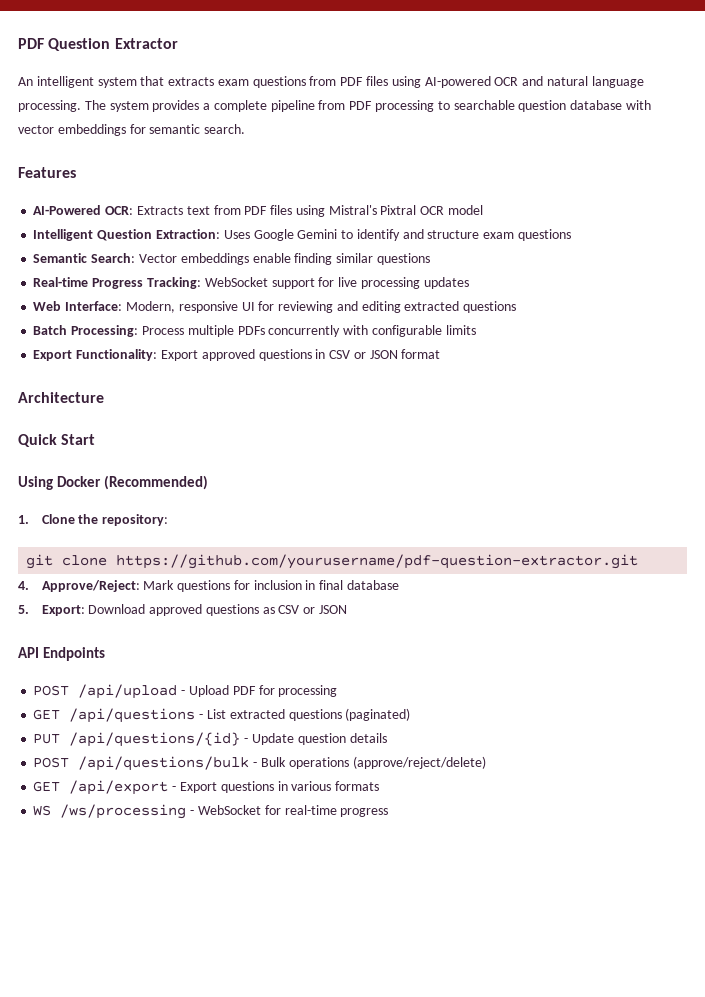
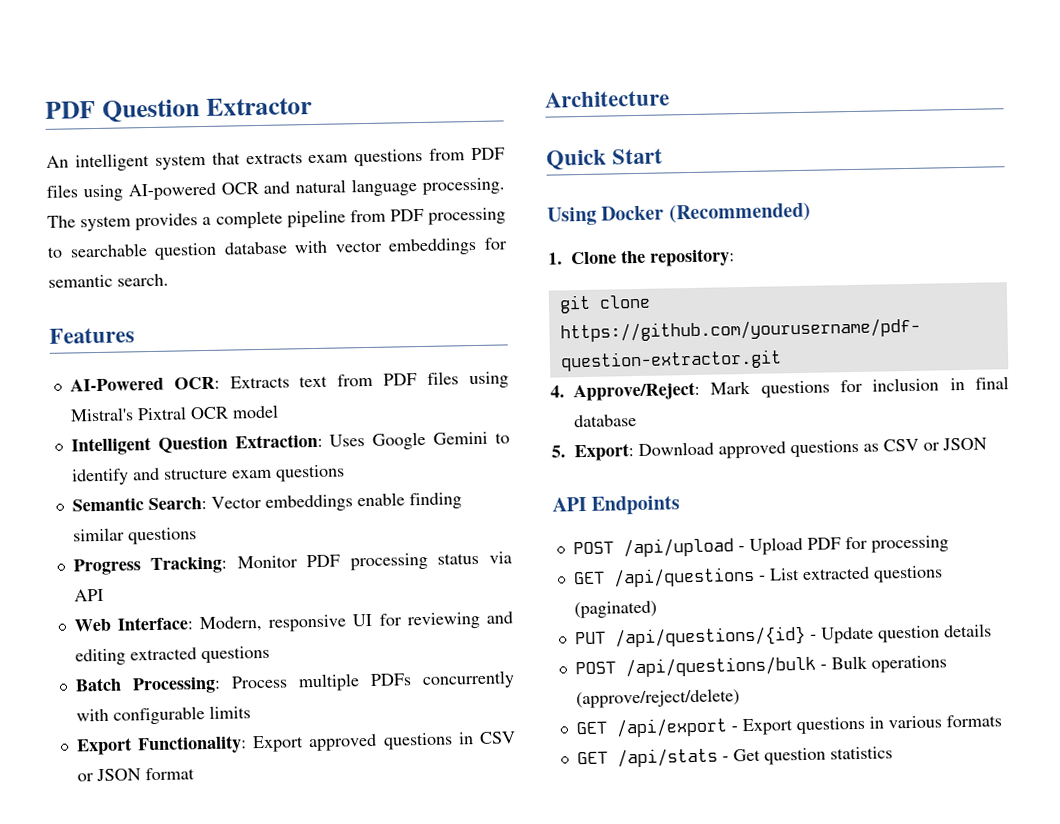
[33,277,89,287] Real-time -> (197, 536) none
[204,277,469,289] WebSocket support for live processing updates -> [236,551,512,571] [73,588,104,602] Monitor PDF processing status via API
[33,804,389,819] WS /ws/processing - WebSocket for real-time progress -> [576,746,893,768] GET /api/stats - Get question statistics

